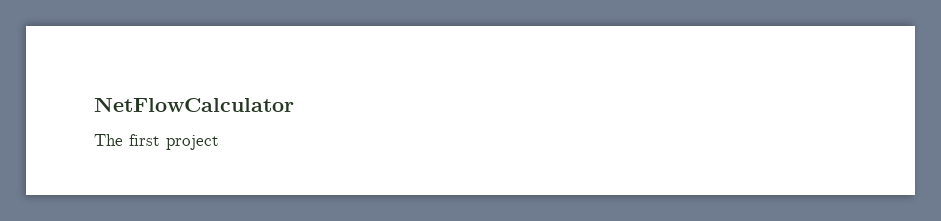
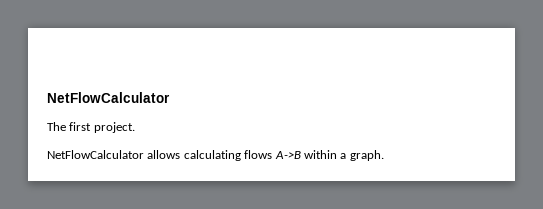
[166,135,219,150] project -> [93,122,135,133] [47,150,384,161] project. // NetFlowCalculator allows calculating flows A->B within a graph.

